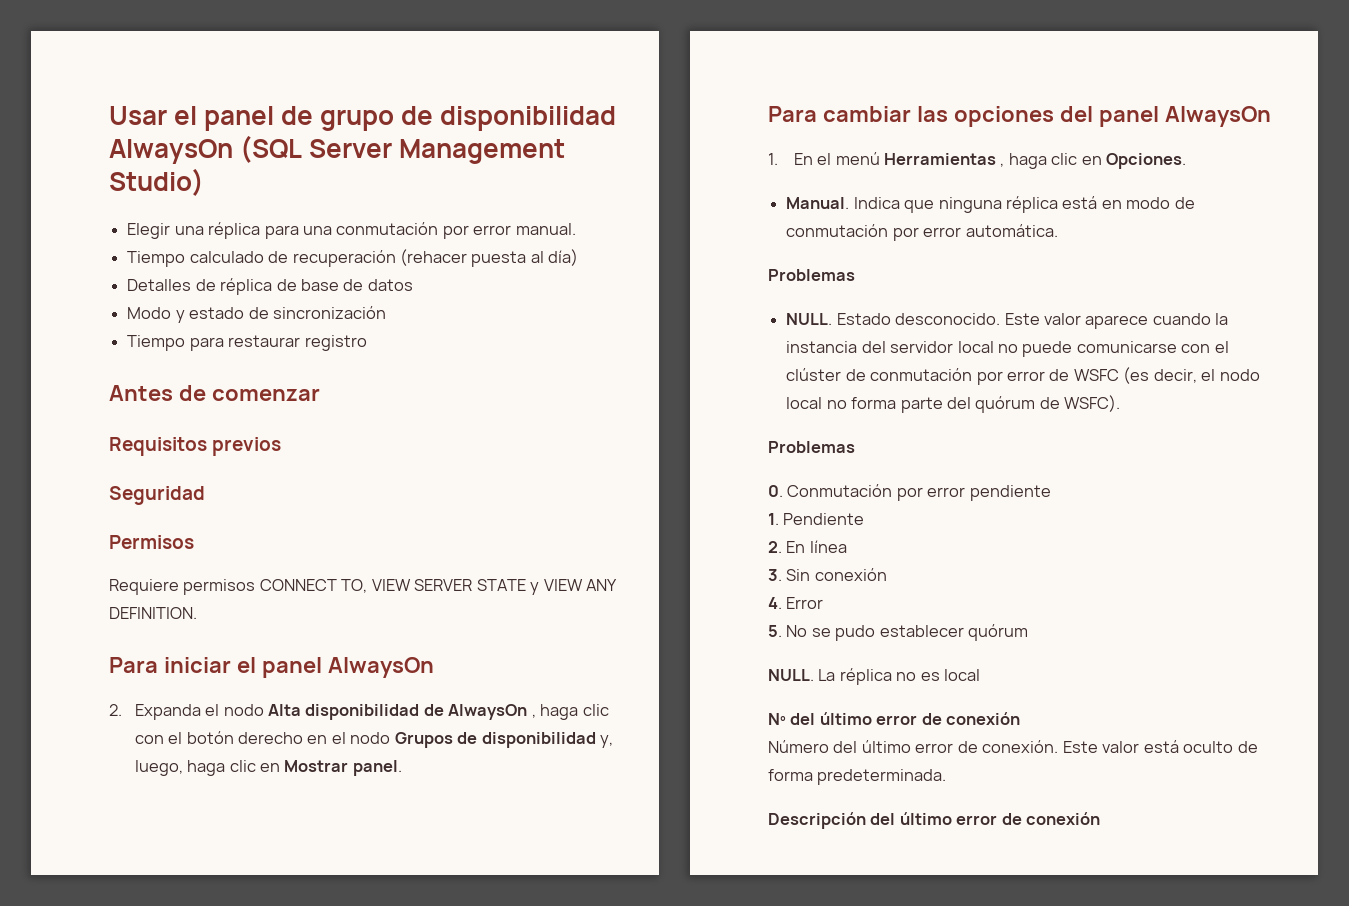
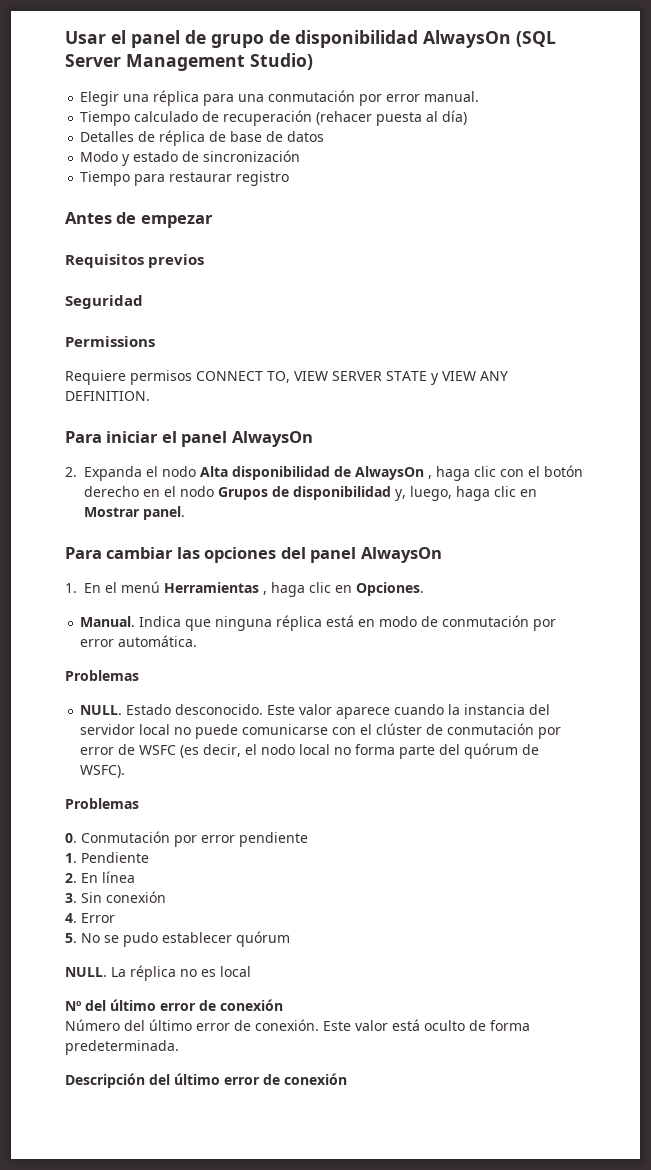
[211,388,320,401] comenzar -> [140,215,213,228] empezar
[109,535,194,549] Permisos -> [65,336,155,347] Permissions

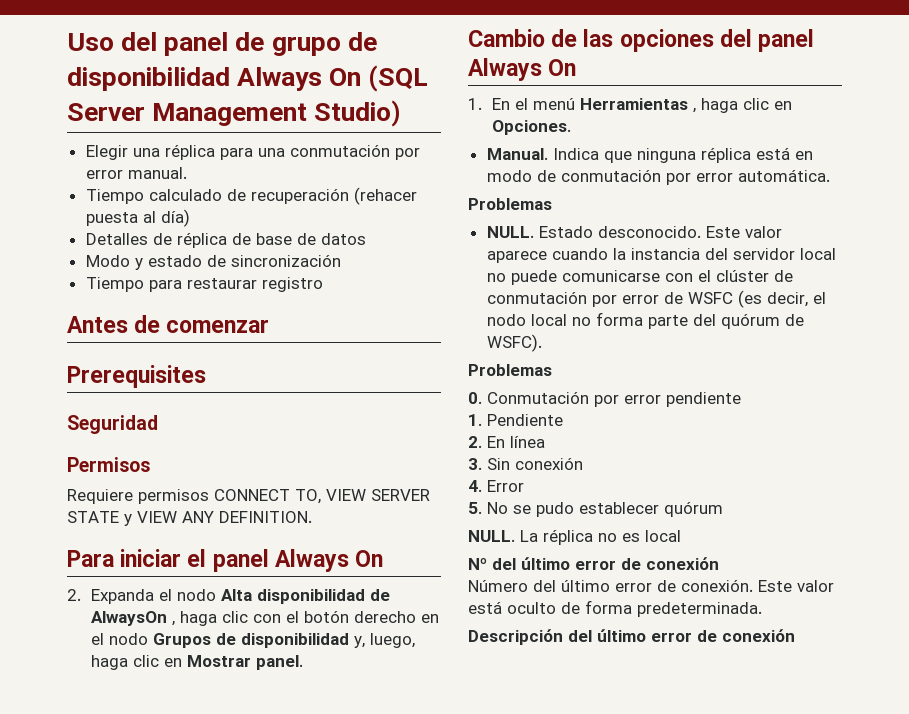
[65,30,126,44] Usar el -> [67,32,158,51] Uso del
[423,30,511,48] AlwaysOn -> [237,67,362,91] Always On
[140,215,213,228] [65,254,205,268] empezar // Requisitos previos -> [166,319,270,333] [67,365,206,388] comenzar // Prerequisites
[65,336,155,347] Permissions -> [67,457,150,472] Permisos
[231,431,313,447] AlwaysOn -> [274,549,384,572] Always On
[65,547,174,559] Para cambiar -> [468,29,578,47] Cambio de
[360,547,442,563] AlwaysOn -> [468,58,577,81] Always On

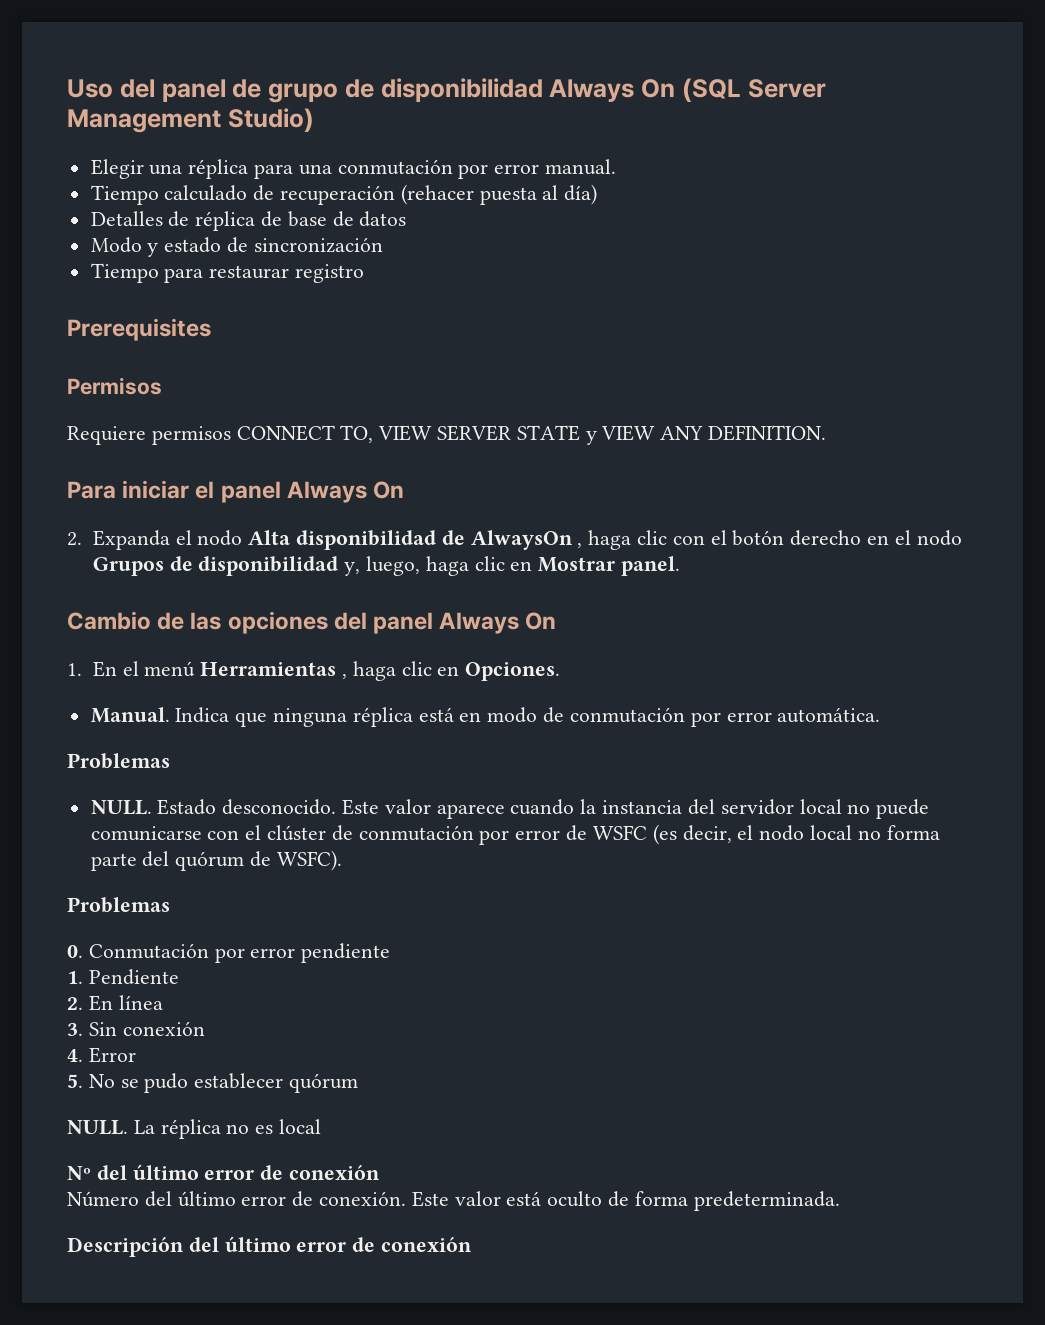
[67,315,270,333] // Antes de comenzar -> (365, 273) none
[67,415,158,434] // Seguridad -> (211, 329) none

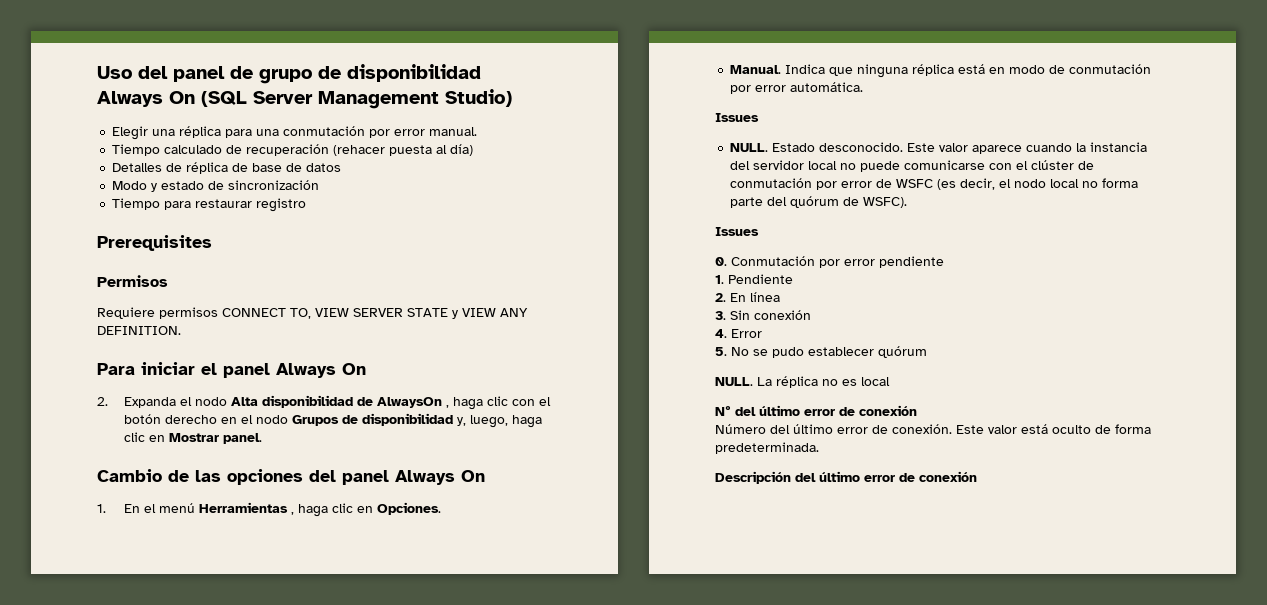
[67,753,170,769] Problemas -> [715,113,759,122] Issues
[67,897,170,913] Problemas -> [715,227,759,236] Issues

